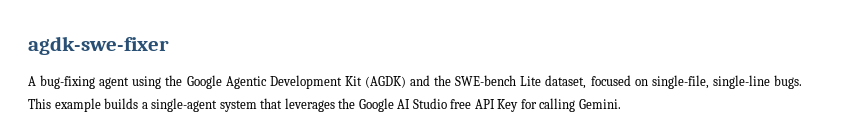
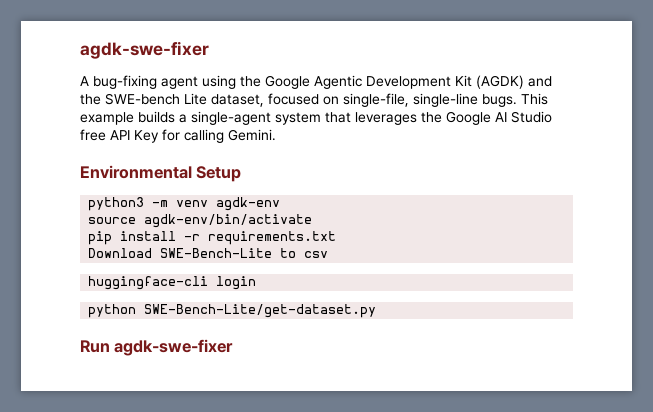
(621, 104) none -> [80,165,242,182] [88,197,281,211] [88,214,313,228] [88,231,337,245] [88,248,329,258] [88,276,257,290] [88,304,377,318] [80,339,234,356] // Environmental Setup // python3 -m venv agdk-env // source agdk-env/bin/activate // pip install -r requirements.txt // Download SWE-Bench-Lite to csv // huggingface-cli login // python SWE-Bench-Lite/get-dataset.py // Run agdk-swe-fixer

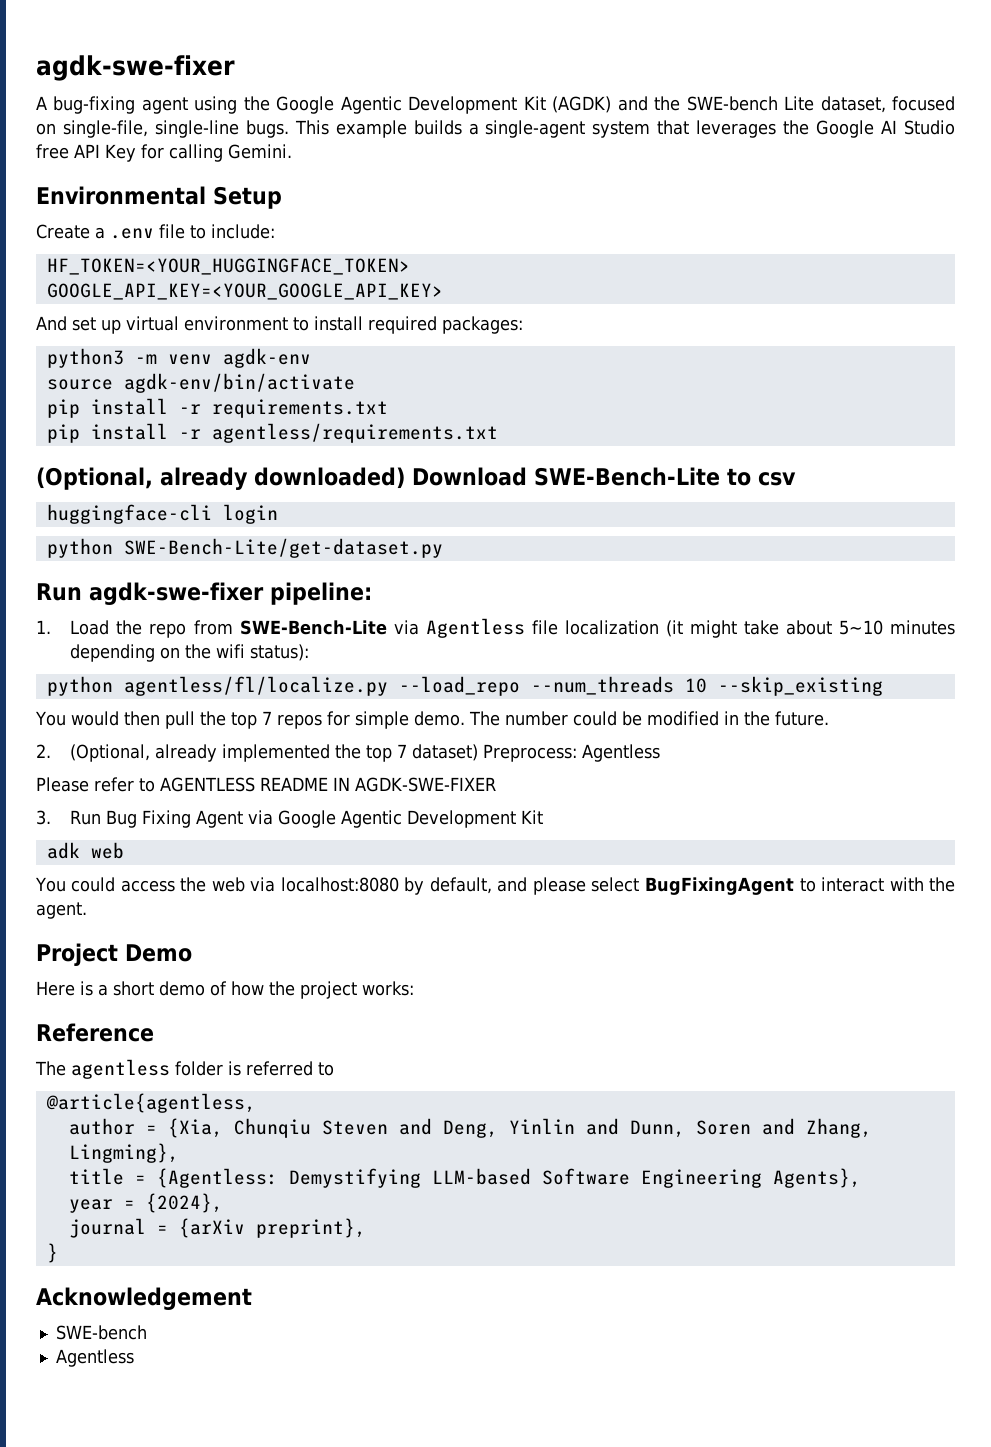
(242, 174) none -> [36,224,275,239] [46,258,410,275] [46,283,443,300] [36,316,523,334] // Create a .env file to include: // HF_TOKEN=<YOUR_HUGGINGFACE_TOKEN> // GOOGLE_API_KEY=<YOUR_GOOGLE_API_KEY> // And set up virtual environment to install required packages:
(337, 238) none -> [46,423,498,443] [36,467,405,490] pip install -r agentless/requirements.txt // (Optional, already downloaded)
(234, 347) none -> [270,582,372,605] [36,618,956,638] [70,644,310,662] [46,676,883,696] [35,711,829,729] [36,744,661,762] [36,777,496,792] [36,810,544,828] [46,842,124,859] [35,877,955,895] [36,902,87,919] [36,943,192,966] [36,981,414,999] [36,1023,154,1042] [35,1059,334,1079] [45,1093,256,1113] [68,1118,872,1138] [68,1143,179,1163] [68,1168,861,1188] [68,1193,223,1213] [68,1218,366,1238] [46,1243,58,1263] [36,1287,252,1310] [55,1325,147,1340] [55,1349,134,1367] pipeline: // 1. Load the repo from SWE-Bench-Lite via Agentless file localization (it might take about 5~10 minutes depending on the wifi status): // python agentless/fl/localize.py --load_repo --num_threads 10 --skip_existing // You would then pull the top 7 repos for simple demo. The number could be modified in the future. // 2. (Optional, already implemented the top 7 dataset) Preprocess: Agentless // Please refer to AGENTLESS README IN AGDK-SWE-FIXER // 3. Run Bug Fixing Agent via Google Agentic Development Kit // adk web // You could access the web via localhost:8080 by default, and please select BugFixingAgent to interact with the agent. // Project Demo // Here is a short demo of how the project works: // Reference // The agentless folder is referred to // @article{agentless, // author = {Xia, Chunqiu Steven and Deng, Yinlin and Dunn, Soren and Zhang, Lingming}, // title = {Agentless: Demystifying LLM-based Software Engineering Agents}, // year = {2024}, // journal = {arXiv preprint}, // } // Acknowledgement // SWE-bench // Agentless

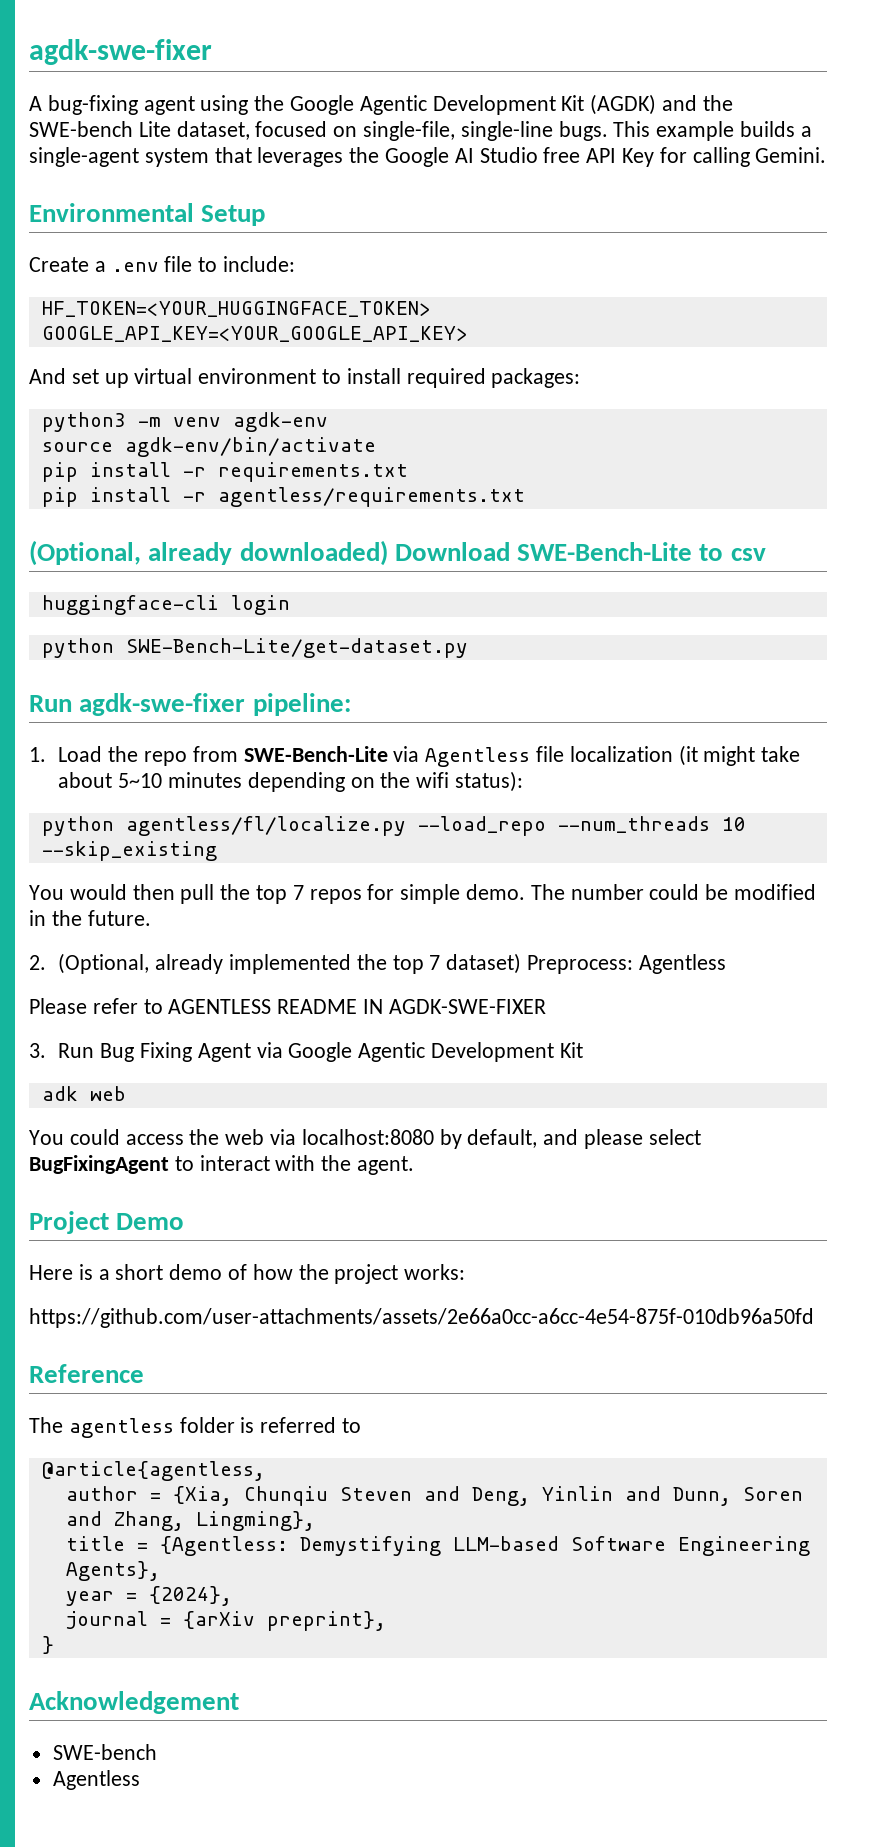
(414, 988) none -> [29,1308,814,1328] // https://github.com/user-attachments/assets/2e66a0cc-a6cc-4e54-875f-010db96a50fd

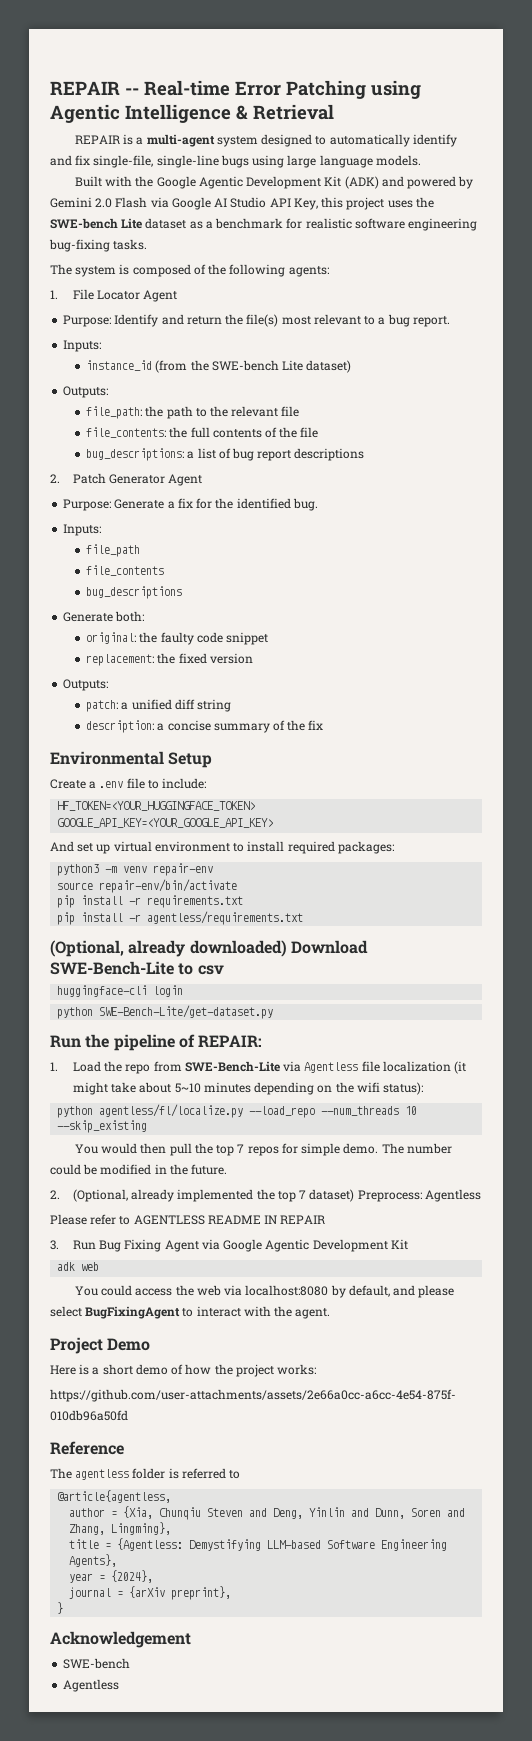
[29,39,212,65] [29,95,249,115] agdk-swe-fixer // A bug-fixing agent using -> [50,80,421,99] [50,104,334,123] [74,134,457,147] [50,155,421,168] [74,176,133,187] REPAIR -- Real-time Error Patching using Agentic Intelligence & Retrieval // REPAIR is a multi-agent system designed to automatically identify and fix single-file, single-line bugs using large language models. // Built with
[590,94,733,115] [29,121,812,141] [29,147,827,167] (AGDK) and the SWE-bench Lite dataset, focused on single-file, single-line bugs. This example builds a single-agent system that leverages the Google AI Studio free API Key for calling Gemini. -> [344,176,474,189] [50,197,434,210] [50,218,478,231] [49,239,148,252] [50,264,329,277] [50,289,178,302] [63,314,450,327] [63,340,102,352] [86,360,352,373] [63,386,109,398] [86,406,300,419] [86,427,319,438] [86,448,365,461] [50,473,203,486] [63,498,318,511] [63,524,102,536] [86,544,141,557] [86,565,165,576] [86,586,183,599] [63,611,145,622] [86,632,268,645] [86,653,253,666] [63,679,109,691] [86,699,231,712] [86,720,324,733] (ADK) and powered by Gemini 2.0 Flash via Google AI Studio API Key, this project uses the SWE-bench Lite dataset as a benchmark for realistic software engineering bug-fixing tasks. // The system is composed of the following agents: // 1. File Locator Agent // Purpose: Identify and return the file(s) most relevant to a bug report. // Inputs: // instance_id (from the SWE-bench Lite dataset) // Outputs: // file_path: the path to the relevant file // file_contents: the full contents of the file // bug_descriptions: a list of bug report descriptions // 2. Patch Generator Agent // Purpose: Generate a fix for the identified bug. // Inputs: // file_path // file_contents // bug_descriptions // Generate both: // original: the faulty code snippet // replacement: the fixed version // Outputs: // patch: a unified diff string // description: a concise summary of the fix
[232,412,328,432] agdk-env -> [153,863,214,876] repair-env
[124,437,376,457] agdk-env/bin/activate -> [99,879,238,893] repair-env/bin/activate
[79,693,351,716] agdk-swe-fixer pipeline: -> [85,1034,263,1051] the pipeline of REPAIR:
[388,999,546,1014] AGDK-SWE-FIXER -> [280,1215,326,1224] REPAIR

